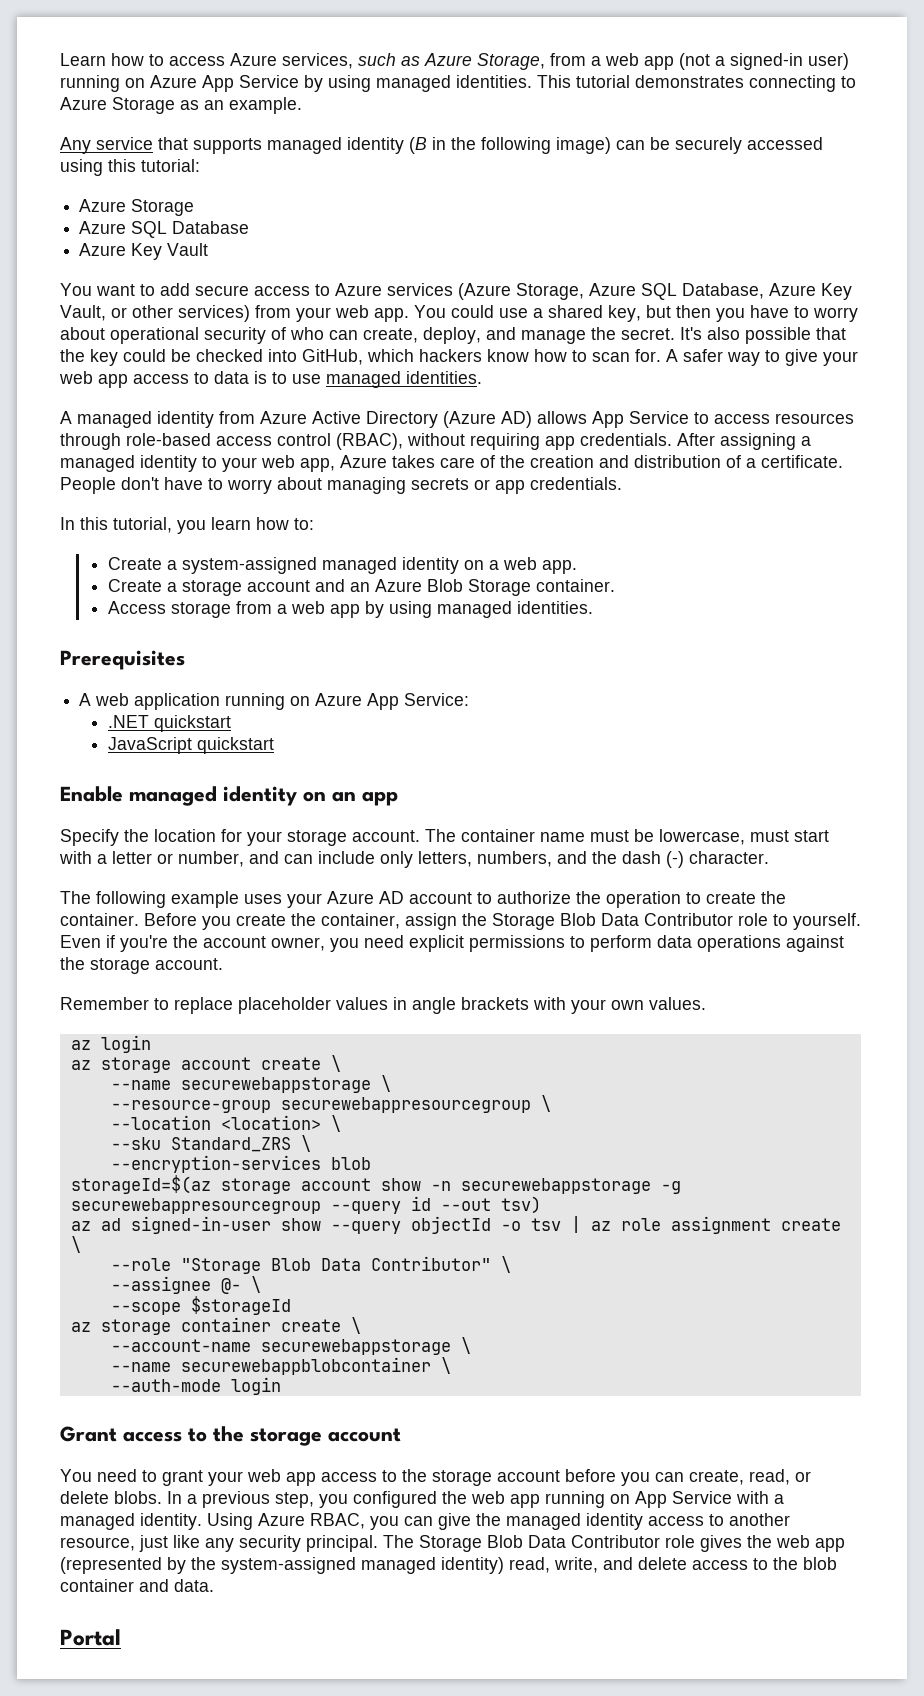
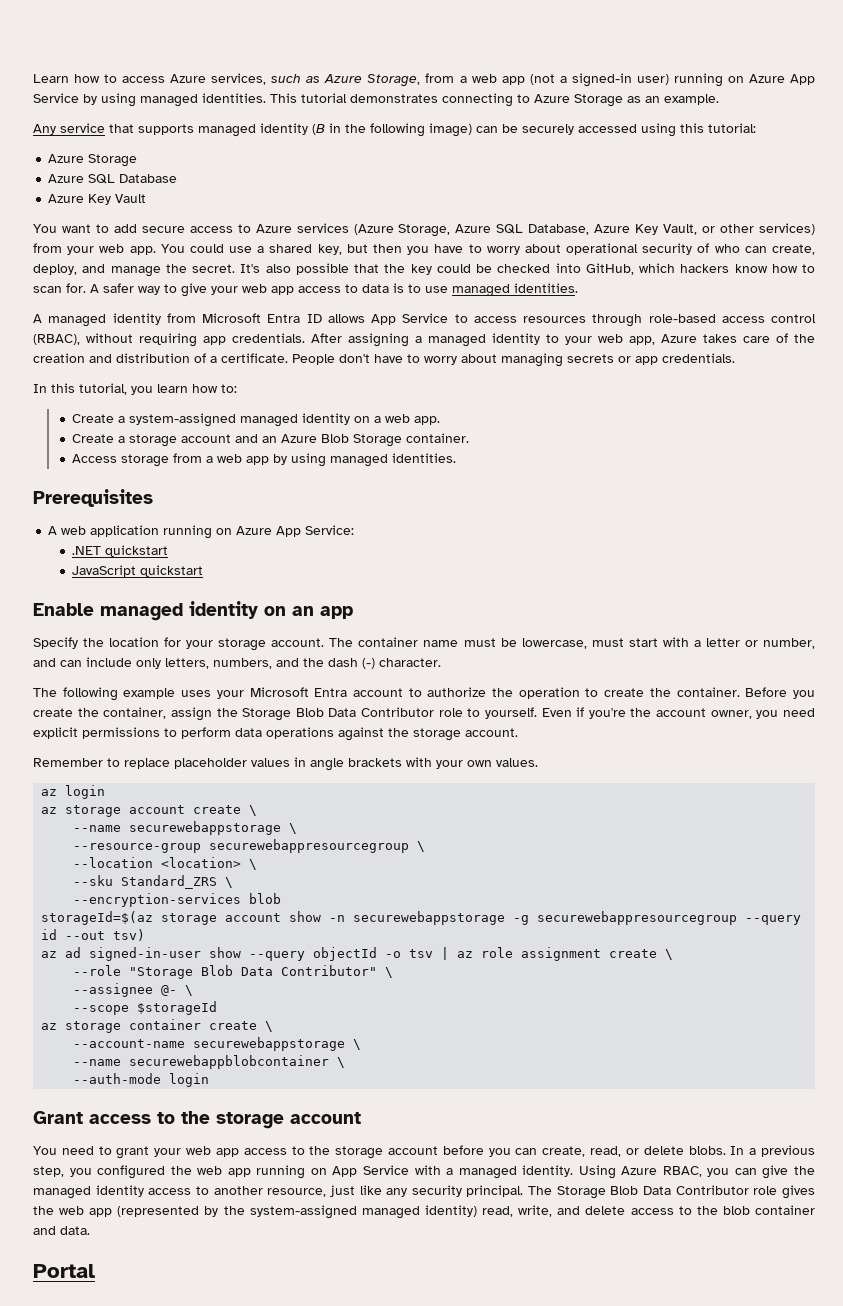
[260,411,532,428] Azure Active Directory (Azure AD) -> [202,313,322,323] Microsoft Entra ID
[327,891,404,904] Azure AD -> [249,687,348,697] Microsoft Entra

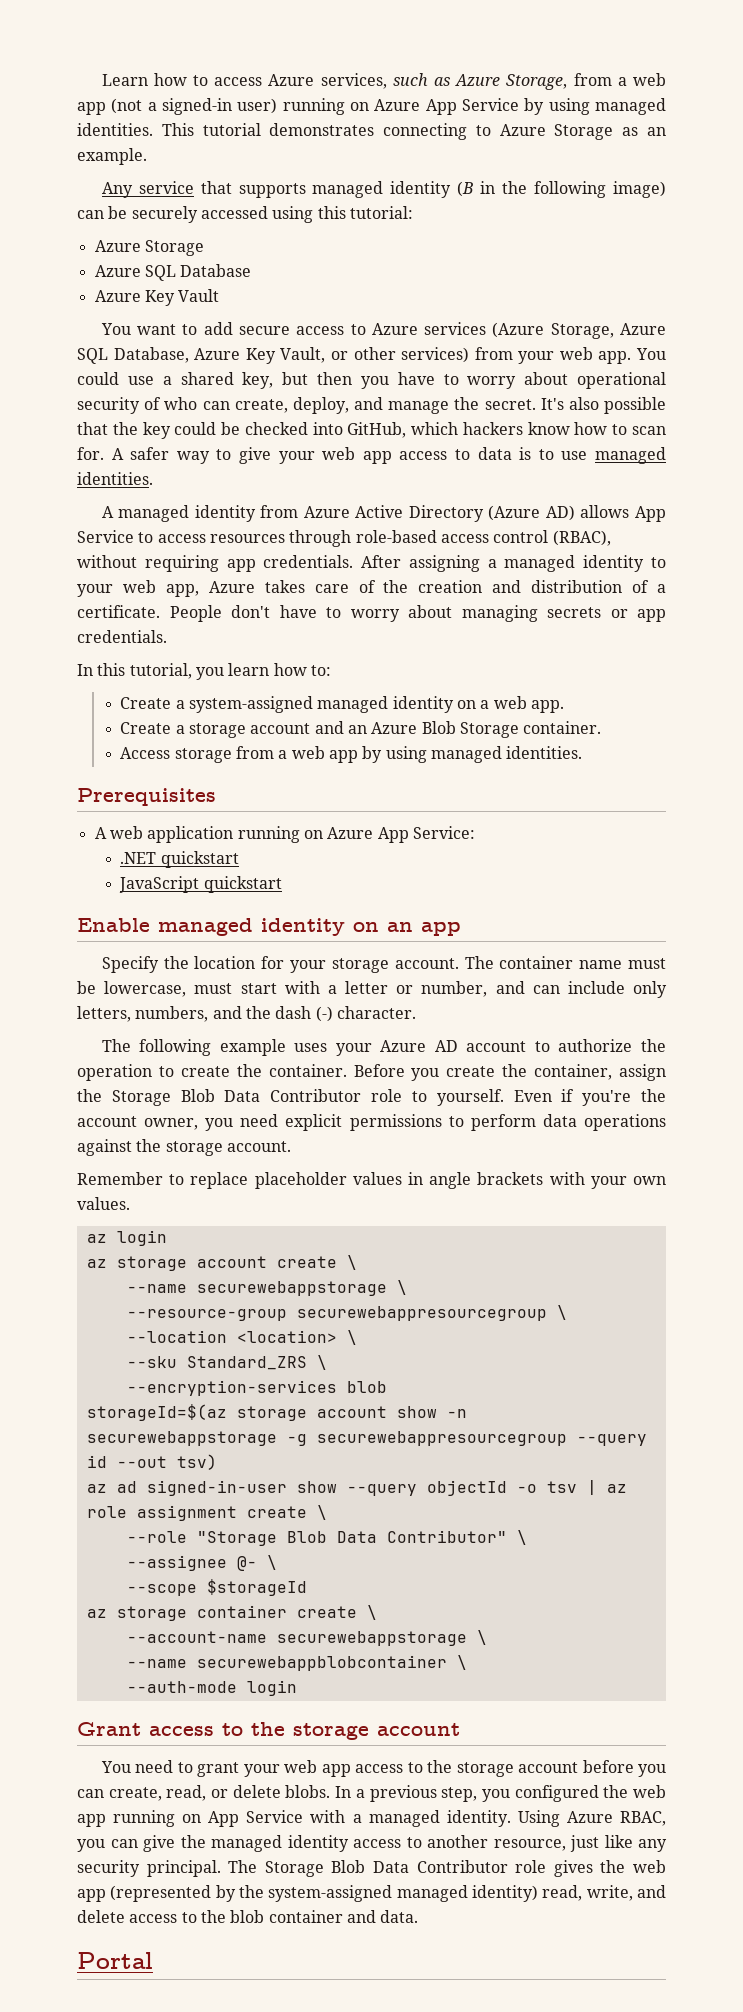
[202,313,322,323] Microsoft Entra ID -> [303,505,575,522] Azure Active Directory (Azure AD)
[249,687,348,697] Microsoft Entra -> [380,1040,458,1052] Azure AD

